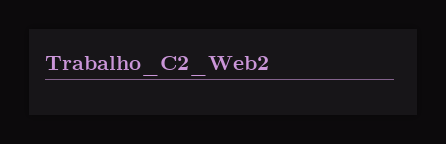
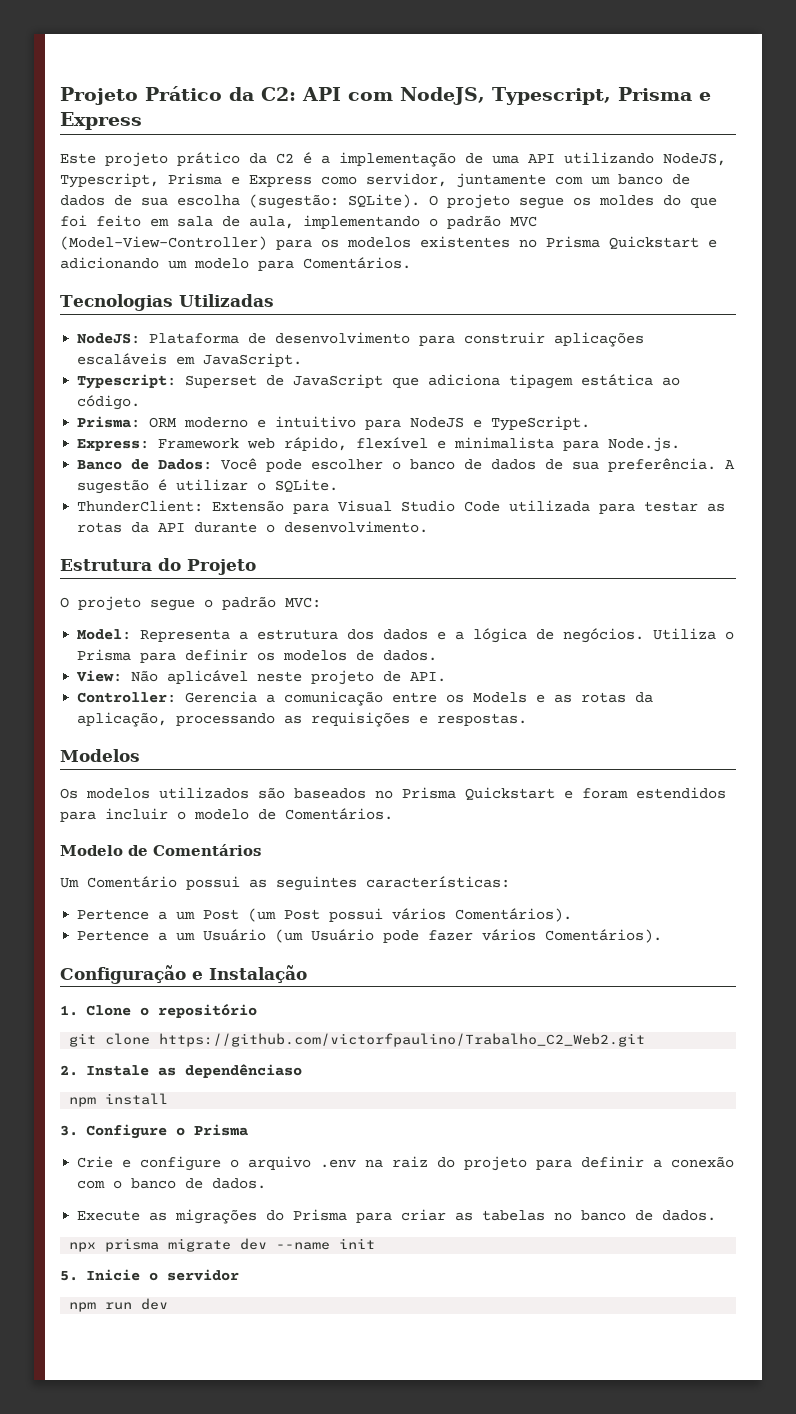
[45,56,269,76] Trabalho_C2_Web2 -> [60,86,711,105] [60,112,142,130] [60,152,726,167] [60,173,690,188] [60,194,717,209] [60,215,537,229] [60,236,717,250] [60,257,411,271] [60,294,274,311] [77,332,645,347] [77,353,303,367] [77,374,681,389] [77,395,141,410] [77,416,591,431] [77,437,681,452] [77,458,736,472] [77,479,339,494] [77,500,726,514] [77,521,429,533] [60,558,256,575] [60,596,321,611] [77,628,735,643] [77,649,438,663] [76,670,447,685] [77,691,654,706] [77,712,528,727] [60,749,140,762] [60,787,726,801] [60,808,393,822] [60,844,261,856] [60,876,510,891] [77,908,573,922] [77,929,663,943] [60,965,307,984] [60,1003,257,1018] [69,1033,646,1047] [60,1064,302,1078] [69,1093,169,1107] [60,1124,248,1139] [77,1156,735,1171] [77,1178,267,1189] [77,1209,717,1224] [69,1238,376,1252] [60,1269,239,1281] [69,1298,169,1312] Projeto Prático da C2: API com NodeJS, Typescript, Prisma e Express // Este projeto prático da C2 é a implementação de uma API utilizando NodeJS, Typescript, Prisma e Express como servidor, juntamente com um banco de dados de sua escolha (sugestão: SQLite). O projeto segue os moldes do que foi feito em sala de aula, implementando o padrão MVC (Model-View-Controller) para os modelos existentes no Prisma Quickstart e adicionando um modelo para Comentários. // Tecnologias Utilizadas // NodeJS: Plataforma de desenvolvimento para construir aplicações escaláveis em JavaScript. // Typescript: Superset de JavaScript que adiciona tipagem estática ao código. // Prisma: ORM moderno e intuitivo para NodeJS e TypeScript. // Express: Framework web rápido, flexível e minimalista para Node.js. // Banco de Dados: Você pode escolher o banco de dados de sua preferência. A sugestão é utilizar o SQLite. // ThunderClient: Extensão para Visual Studio Code utilizada para testar as rotas da API durante o desenvolvimento. // Estrutura do Projeto // O projeto segue o padrão MVC: // Model: Representa a estrutura dos dados e a lógica de negócios. Utiliza o Prisma para definir os modelos de dados. // View: Não aplicável neste projeto de API. // Controller: Gerencia a comunicação entre os Models e as rotas da aplicação, processando as requisições e respostas. // Modelos // Os modelos utilizados são baseados no Prisma Quickstart e foram estendidos para incluir o modelo de Comentários. // Modelo de Comentários // Um Comentário possui as seguintes características: // Pertence a um Post (um Post possui vários Comentários). // Pertence a um Usuário (um Usuário pode fazer vários Comentários). // Configuração e Instalação // 1. Clone o repositório // git clone https://github.com/victorfpaulino/Trabalho_C2_Web2.git // 2. Instale as dependênciaso // npm install // 3. Configure o Prisma // Crie e configure o arquivo .env na raiz do projeto para definir a conexão com o banco de dados. // Execute as migrações do Prisma para criar as tabelas no banco de dados. // npx prisma migrate dev --name init // 5. Inicie o servidor // npm run dev

